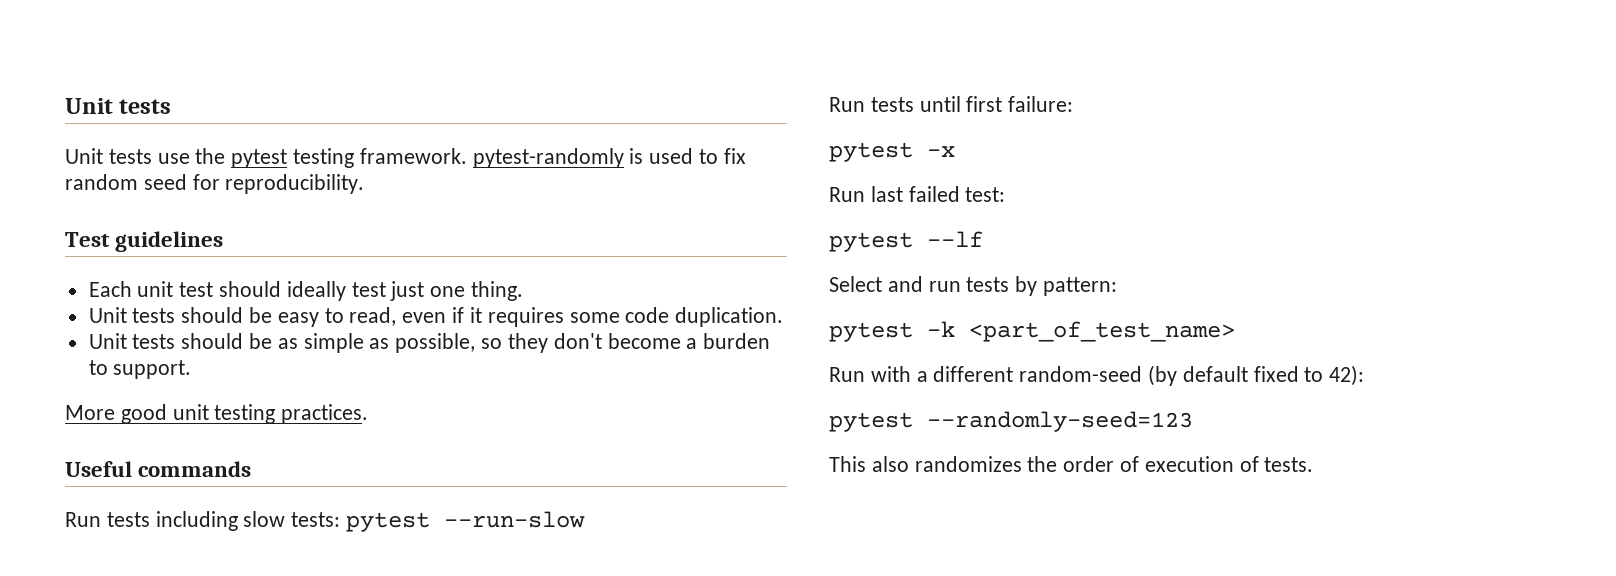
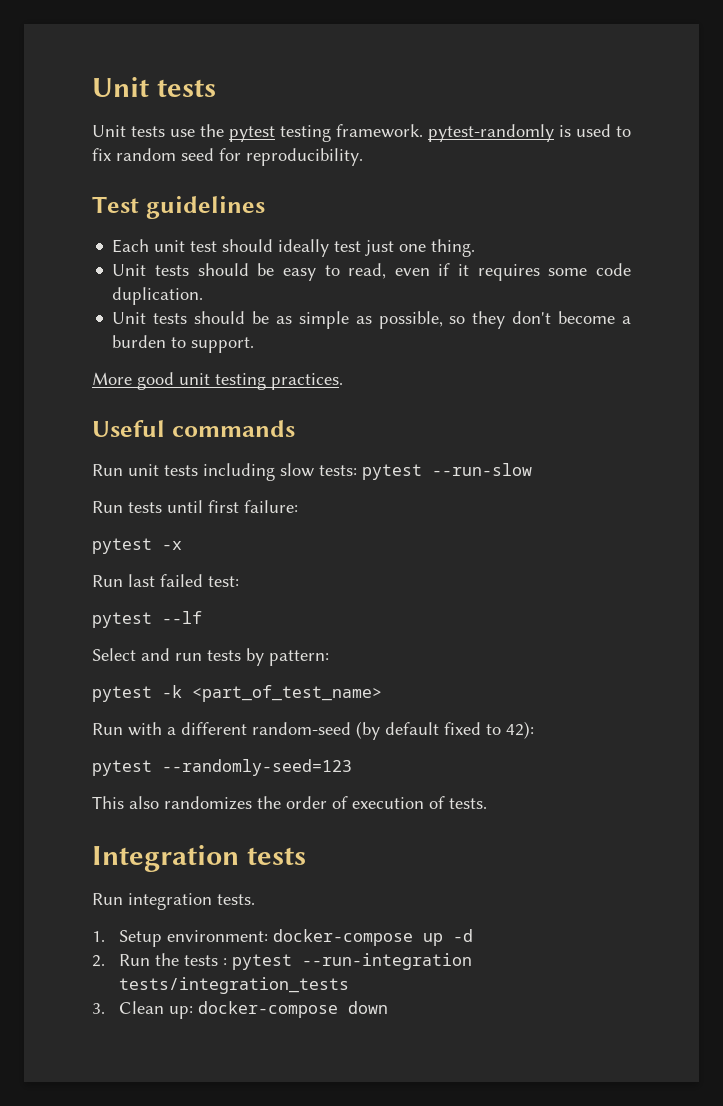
(101, 519) none -> [128,464,159,476] unit
(1314, 464) none -> [92,845,306,872] [92,893,255,910] [92,929,473,947] [92,953,472,970] [118,977,349,994] [92,1001,388,1019] // Integration tests // Run integration tests. // 1. Setup environment: docker-compose up -d // 2. Run the tests : pytest --run-integration tests/integration_tests // 3. Clean up: docker-compose down

